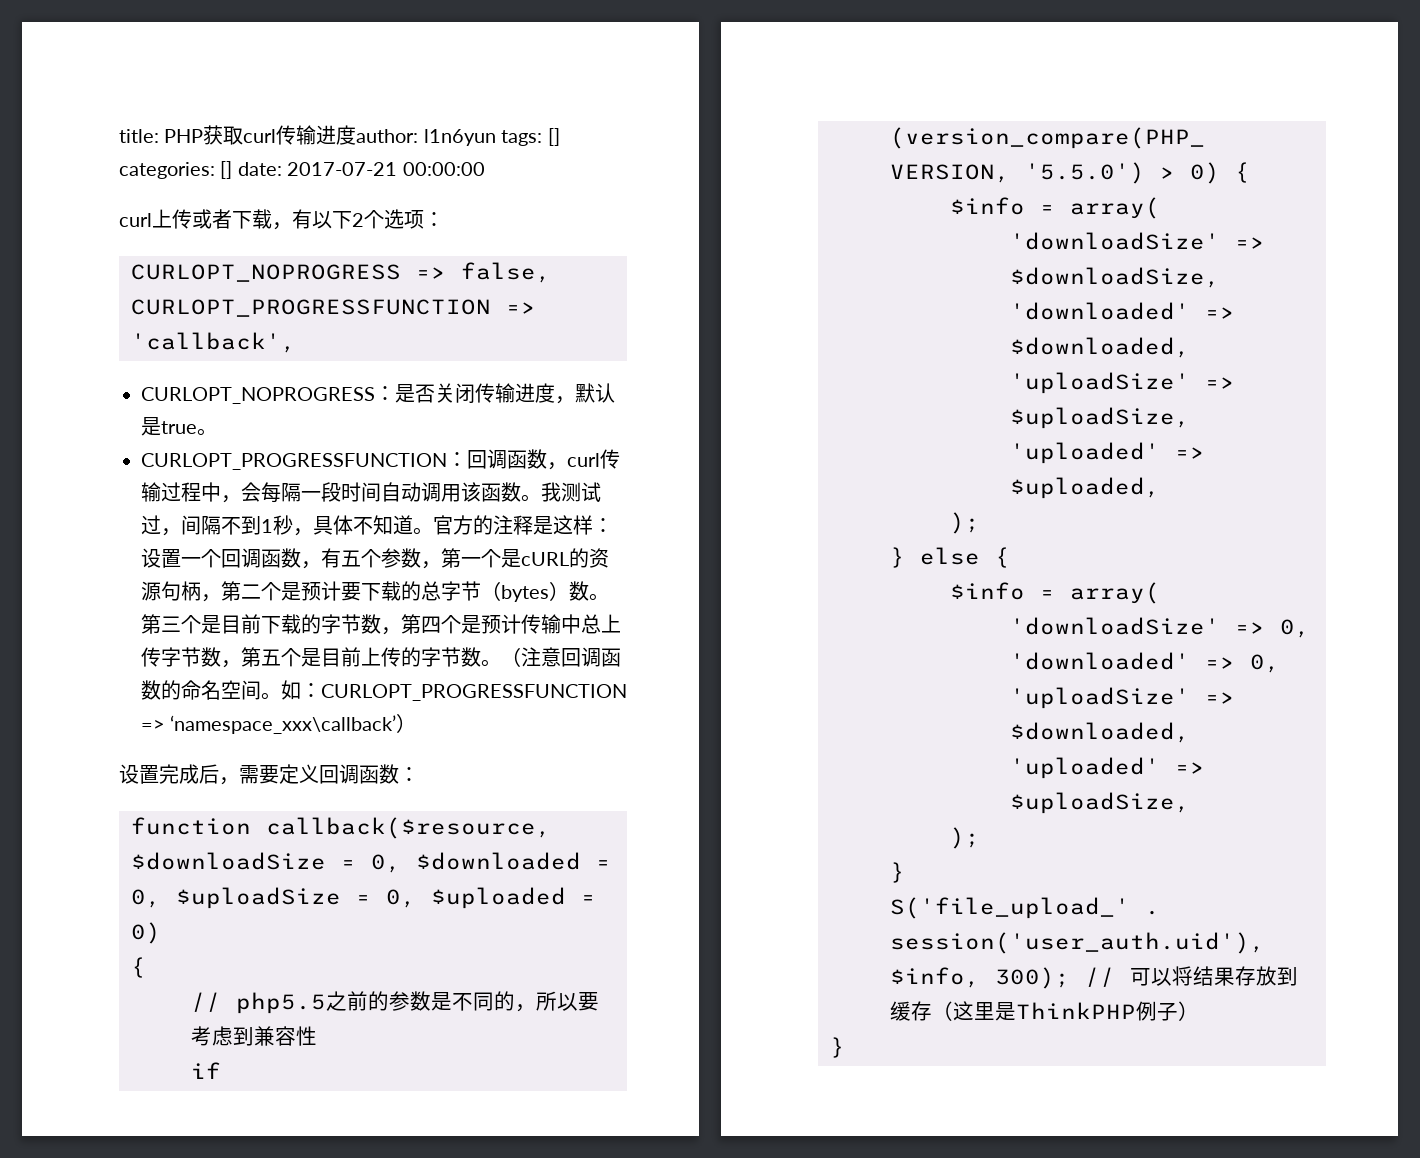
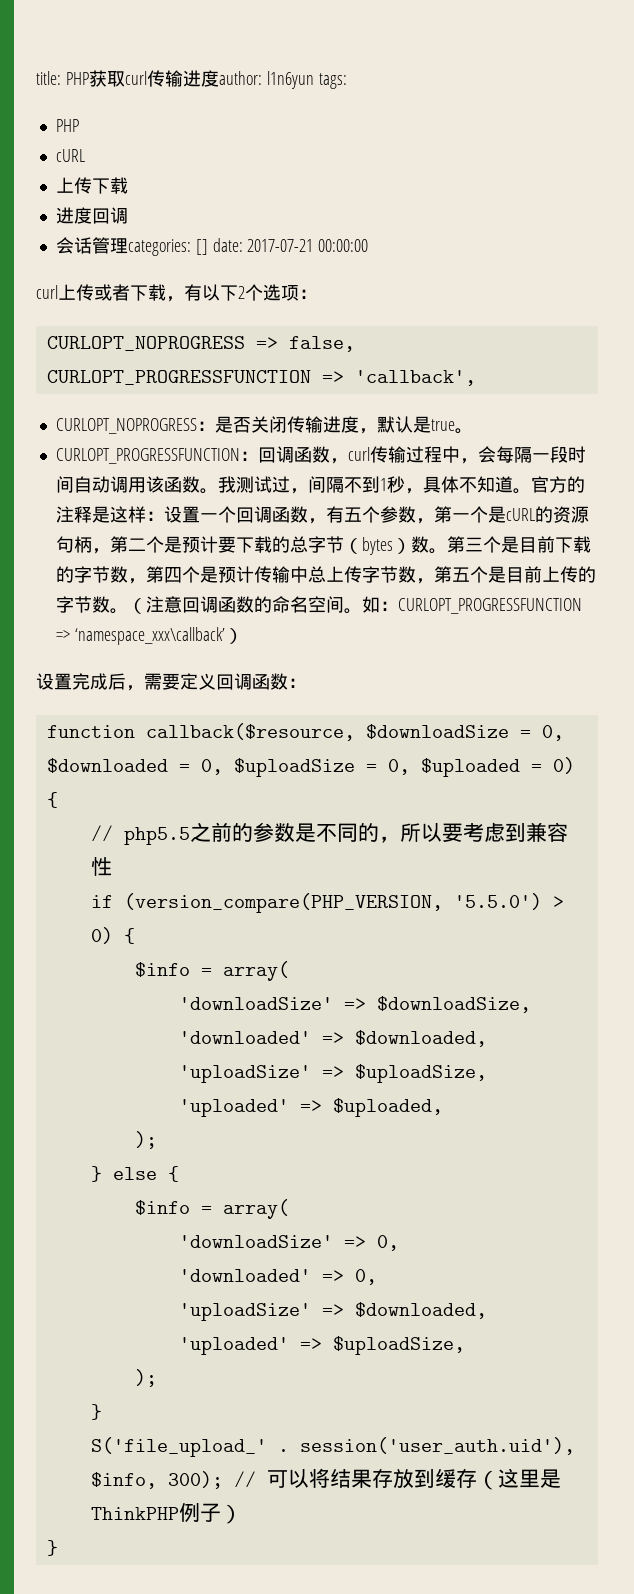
[547,128,560,146] [] -> [55,119,79,132] [55,149,85,162] [55,177,128,194] [55,207,128,224] [55,237,128,254] // PHP // cURL // 上传下载 // 进度回调 // 会话管理

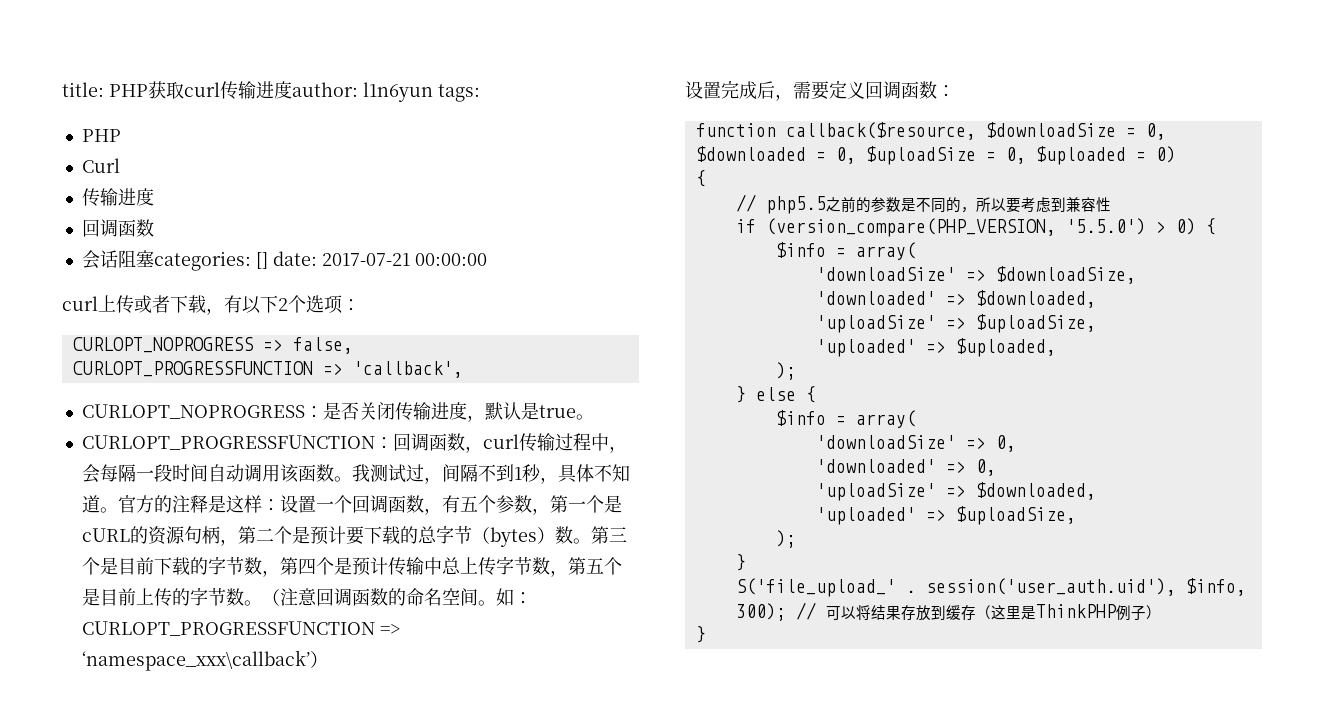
[55,149,85,162] [55,177,128,194] [55,207,128,224] cURL // 上传下载 // 进度回调 -> [81,158,120,173] [81,188,154,207] [81,219,154,237] Curl // 传输进度 // 回调函数
[91,237,128,254] 管理 -> [117,250,154,268] 阻塞

